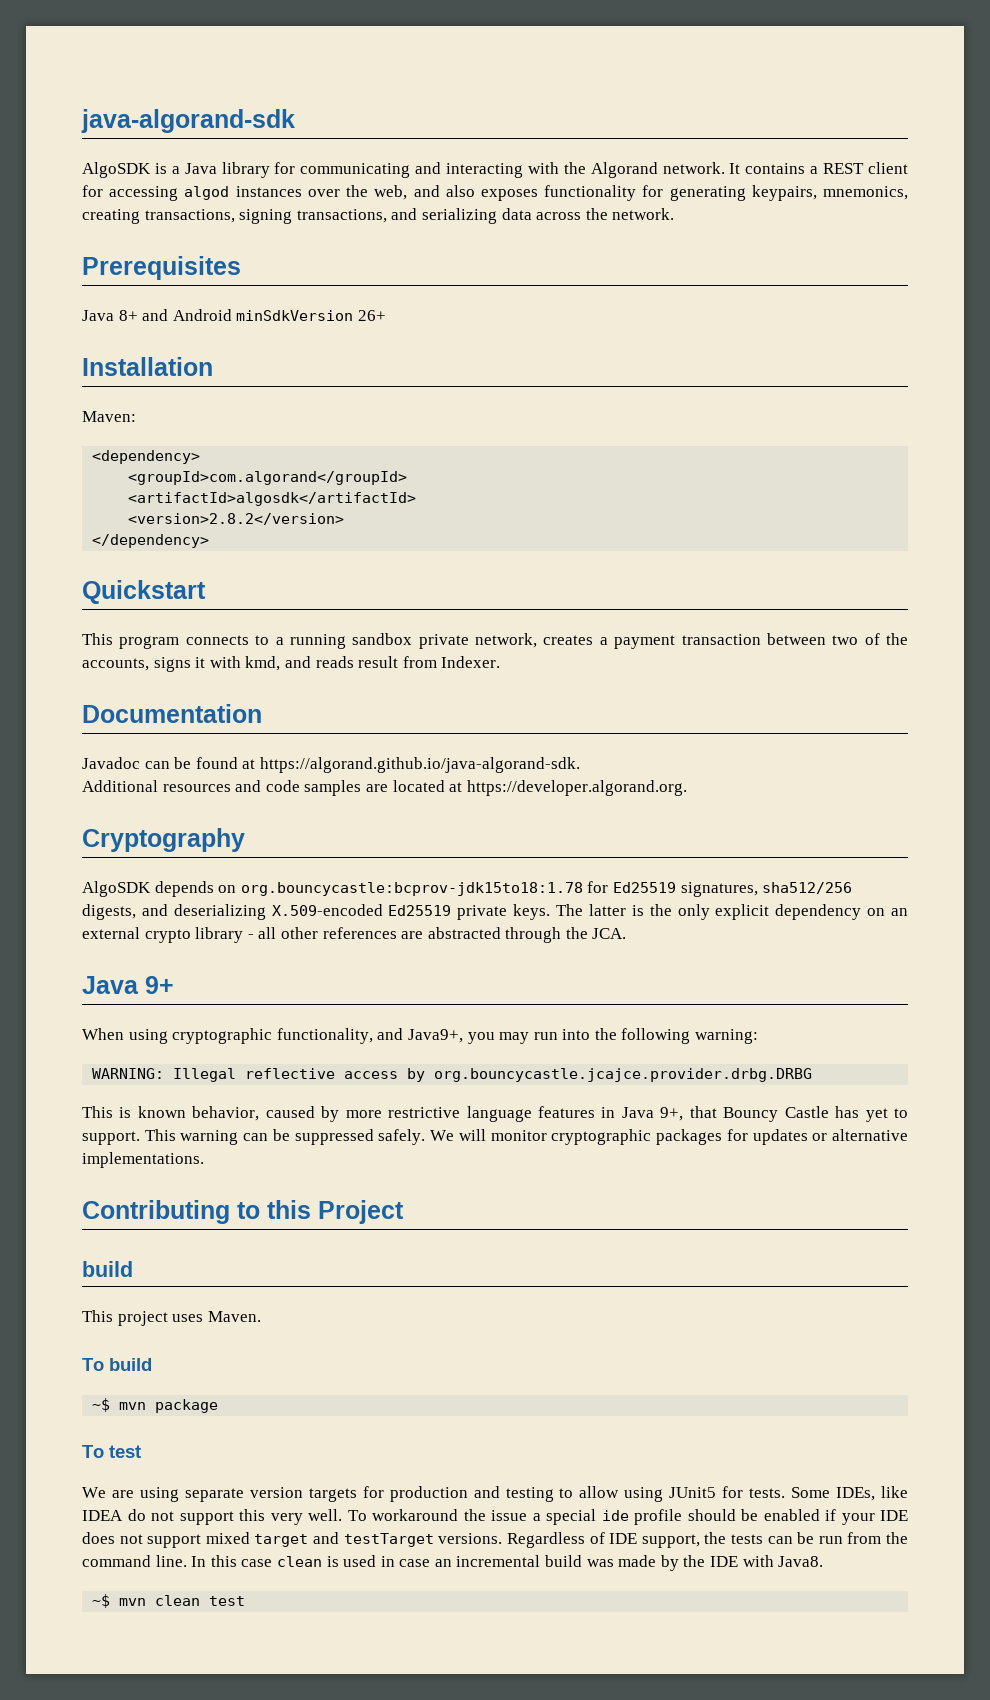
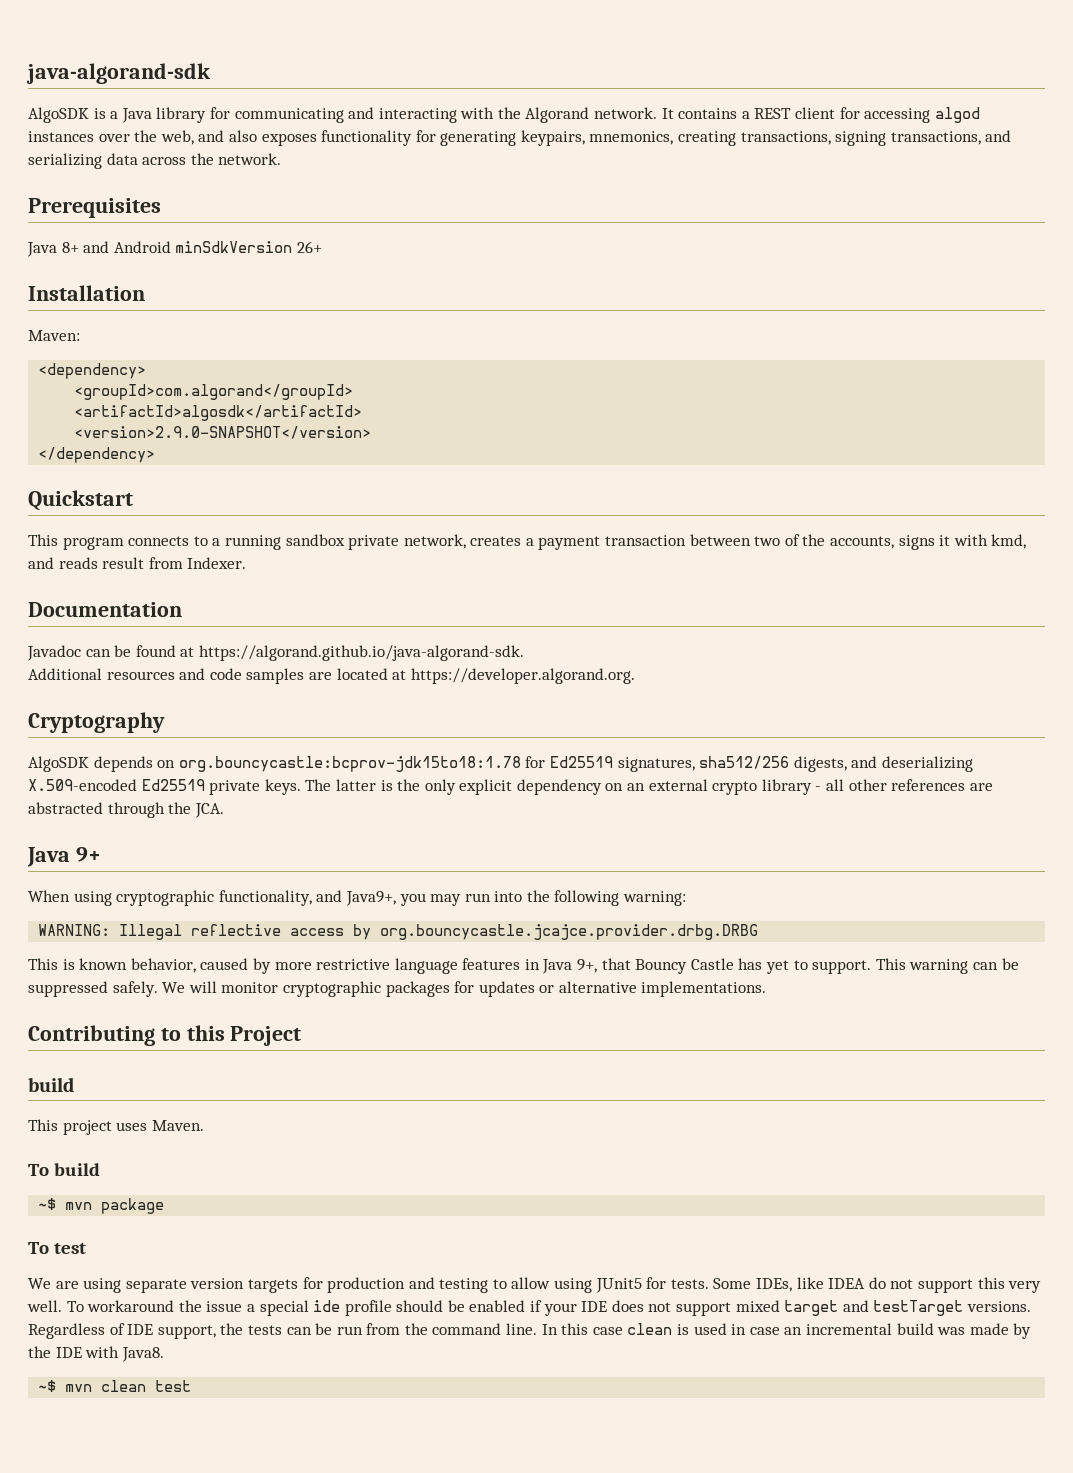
[128,513,345,525] <version>2.8.2</version> -> [74,426,372,439] <version>2.9.0-SNAPSHOT</version>

